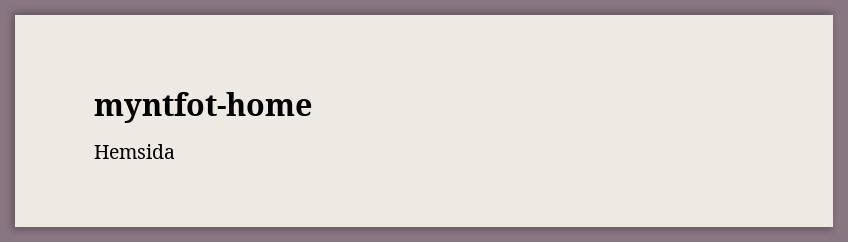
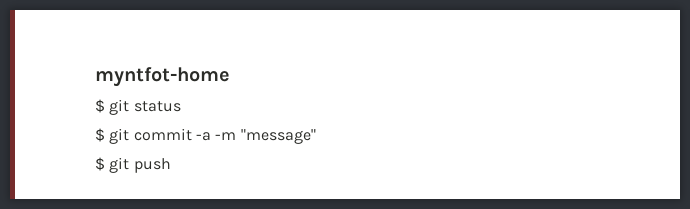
[94,144,175,159] Hemsida -> [95,99,181,115] [95,128,316,144] [95,157,171,173] $ git status // $ git commit -a -m "message" // $ git push

